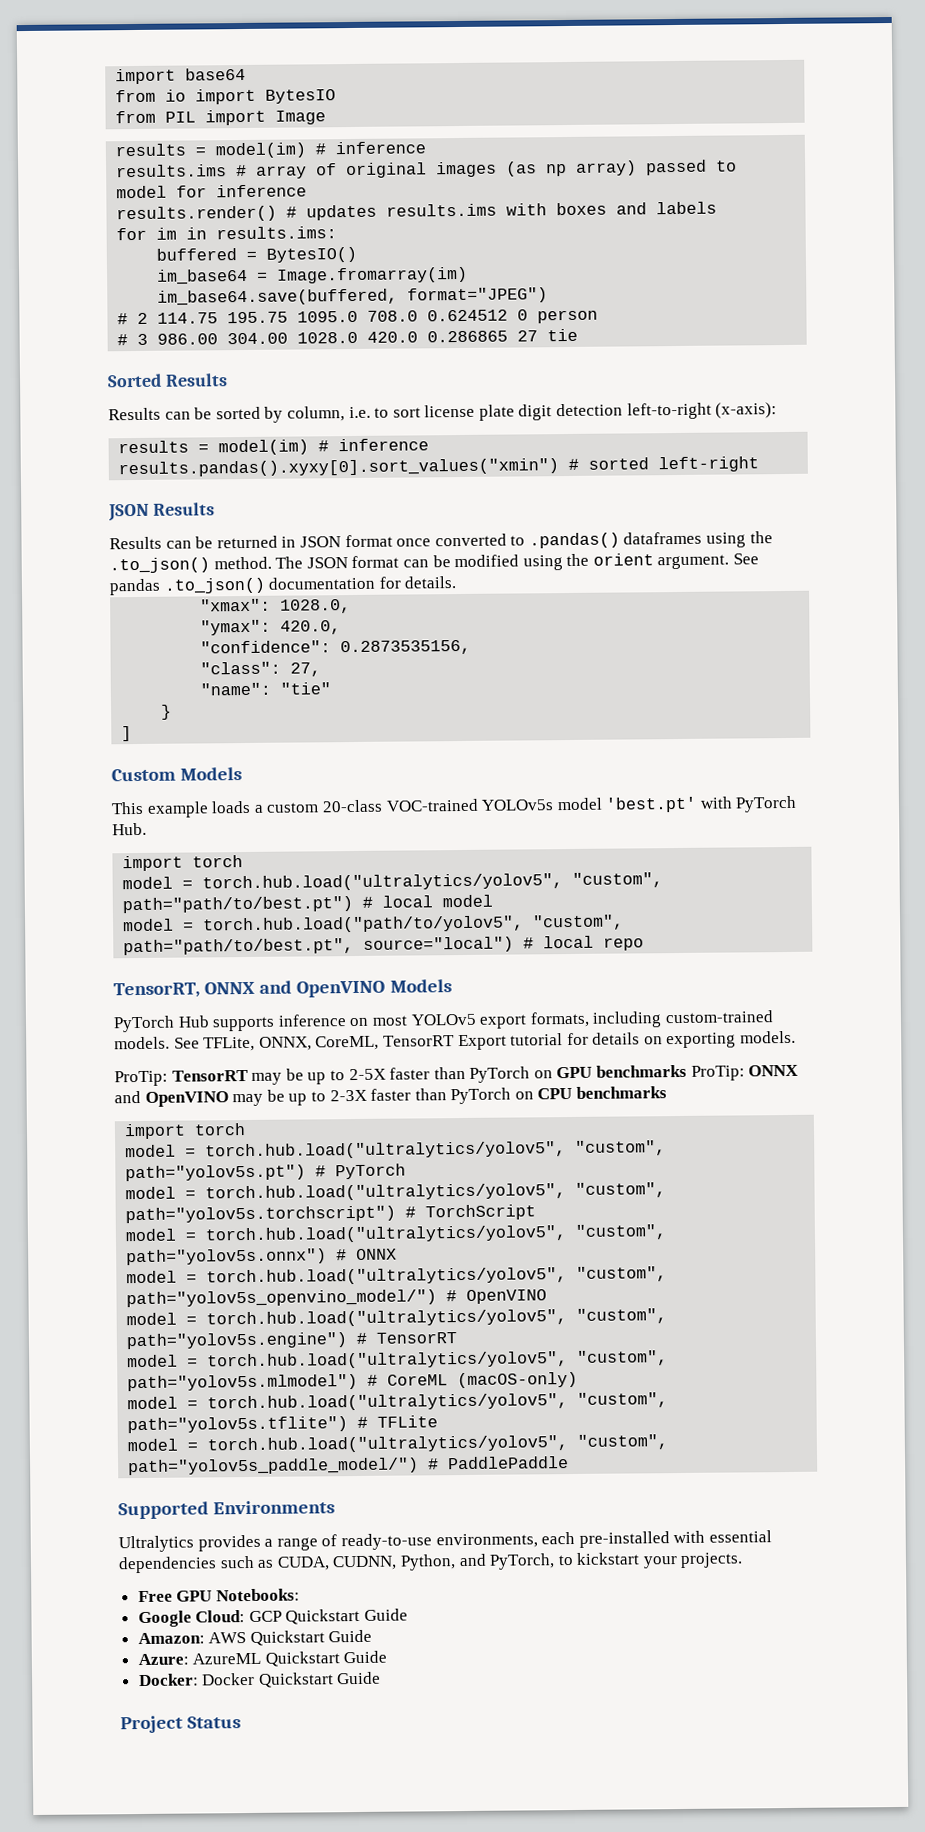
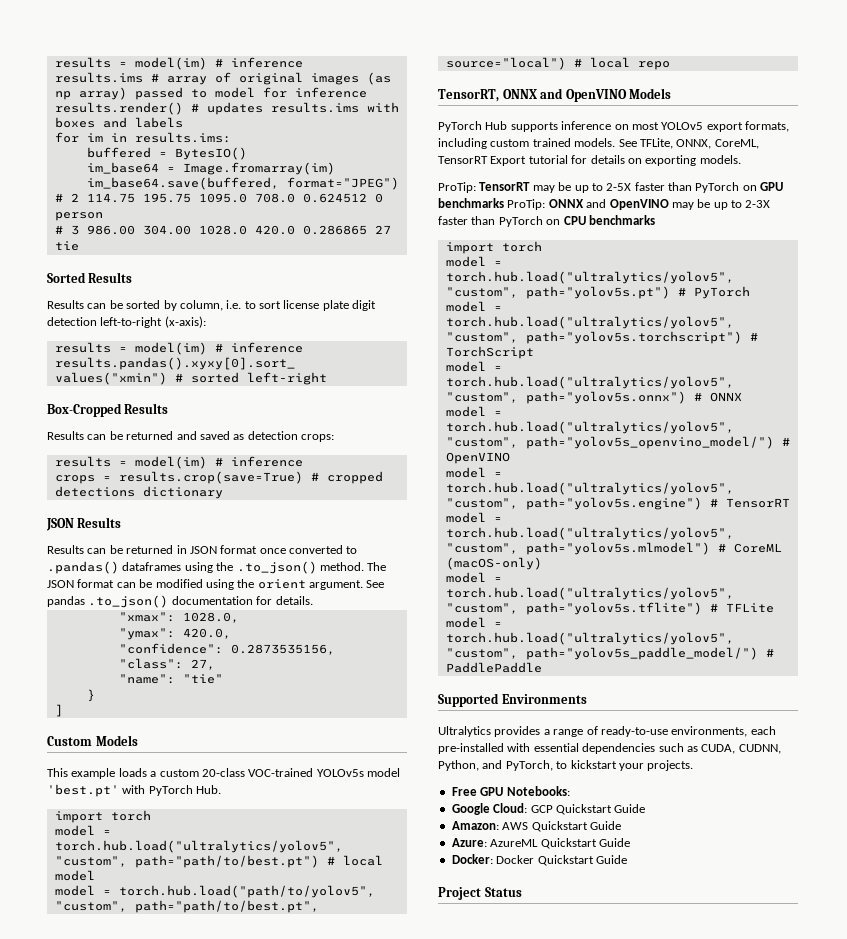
[115,67,247,85] [115,88,337,105] [115,109,327,126] import base64 // from io import BytesIO // from PIL import Image // -> (54, 62) none
(760, 464) none -> [47,403,169,417] [47,431,334,442] [54,456,303,469] [54,471,383,484] [54,486,223,499] // Box-Cropped Results // Results can be returned and saved as detection crops: // results = model(im) # inference // crops = results.crop(save=True) # cropped detections dictionary
[664,1010,773,1024] custom-trained -> [490,138,571,147] custom trained

